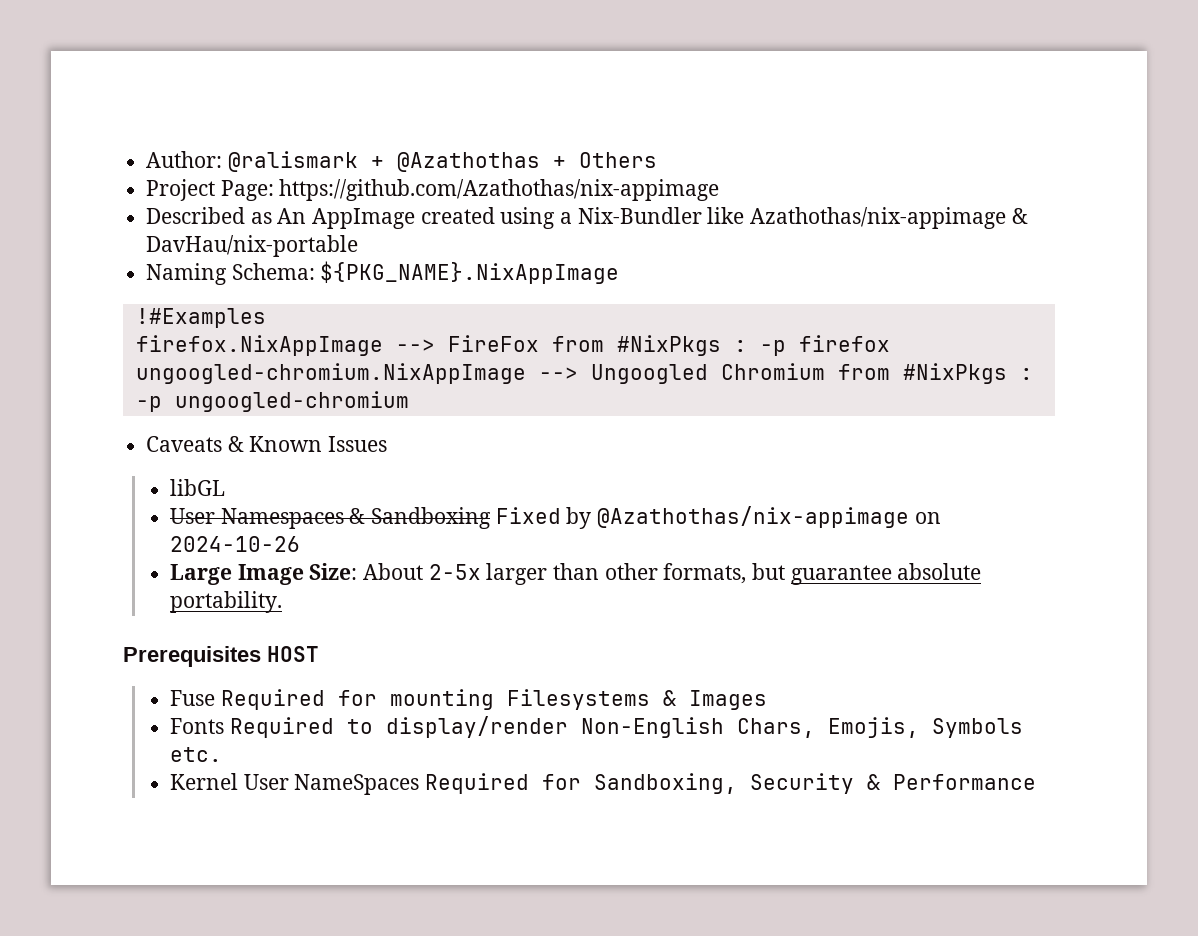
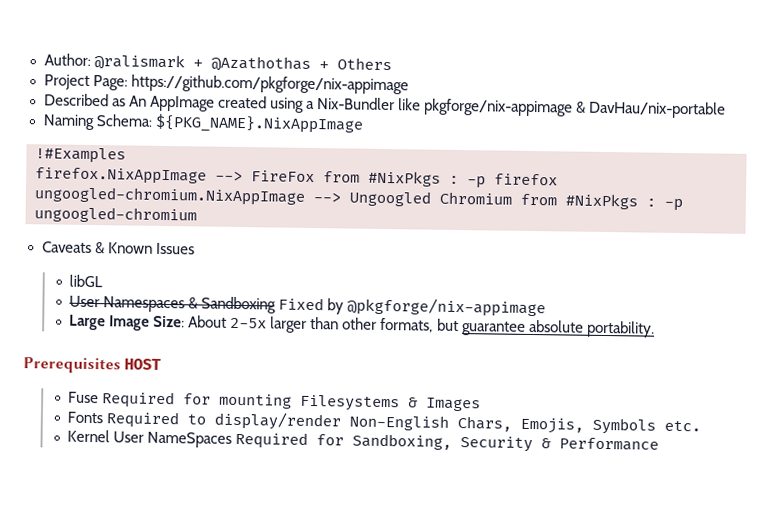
[279,179,720,201] https://github.com/Azathothas/nix-appimage -> [130,74,409,95] https://github.com/pkgforge/nix-appimage
[750,207,1007,229] Azathothas/nix-appimage -> [423,98,573,117] pkgforge/nix-appimage
[597,506,941,528] [170,536,301,552] @Azathothas/nix-appimage on 2024-10-26 -> [347,297,547,318] @pkgforge/nix-appimage

